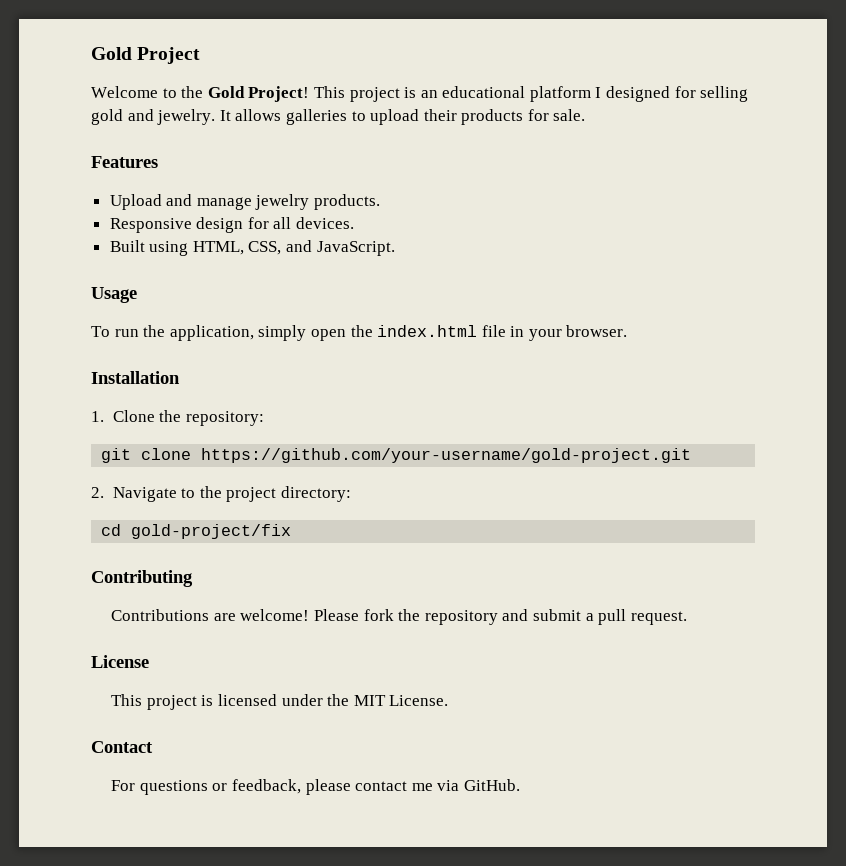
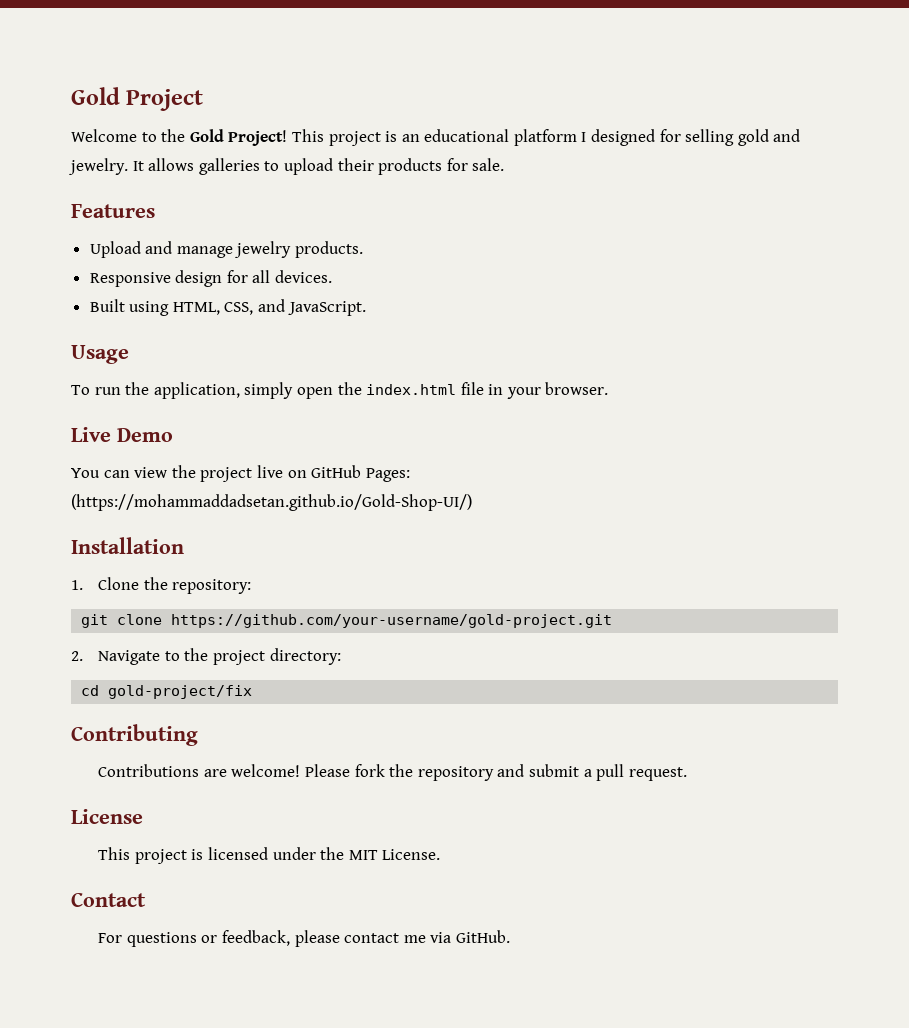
(628, 331) none -> [71,427,173,442] [71,465,410,482] [71,494,472,511] // Live Demo // You can view the project live on GitHub Pages: // (https://mohammaddadsetan.github.io/Gold-Shop-UI/)

